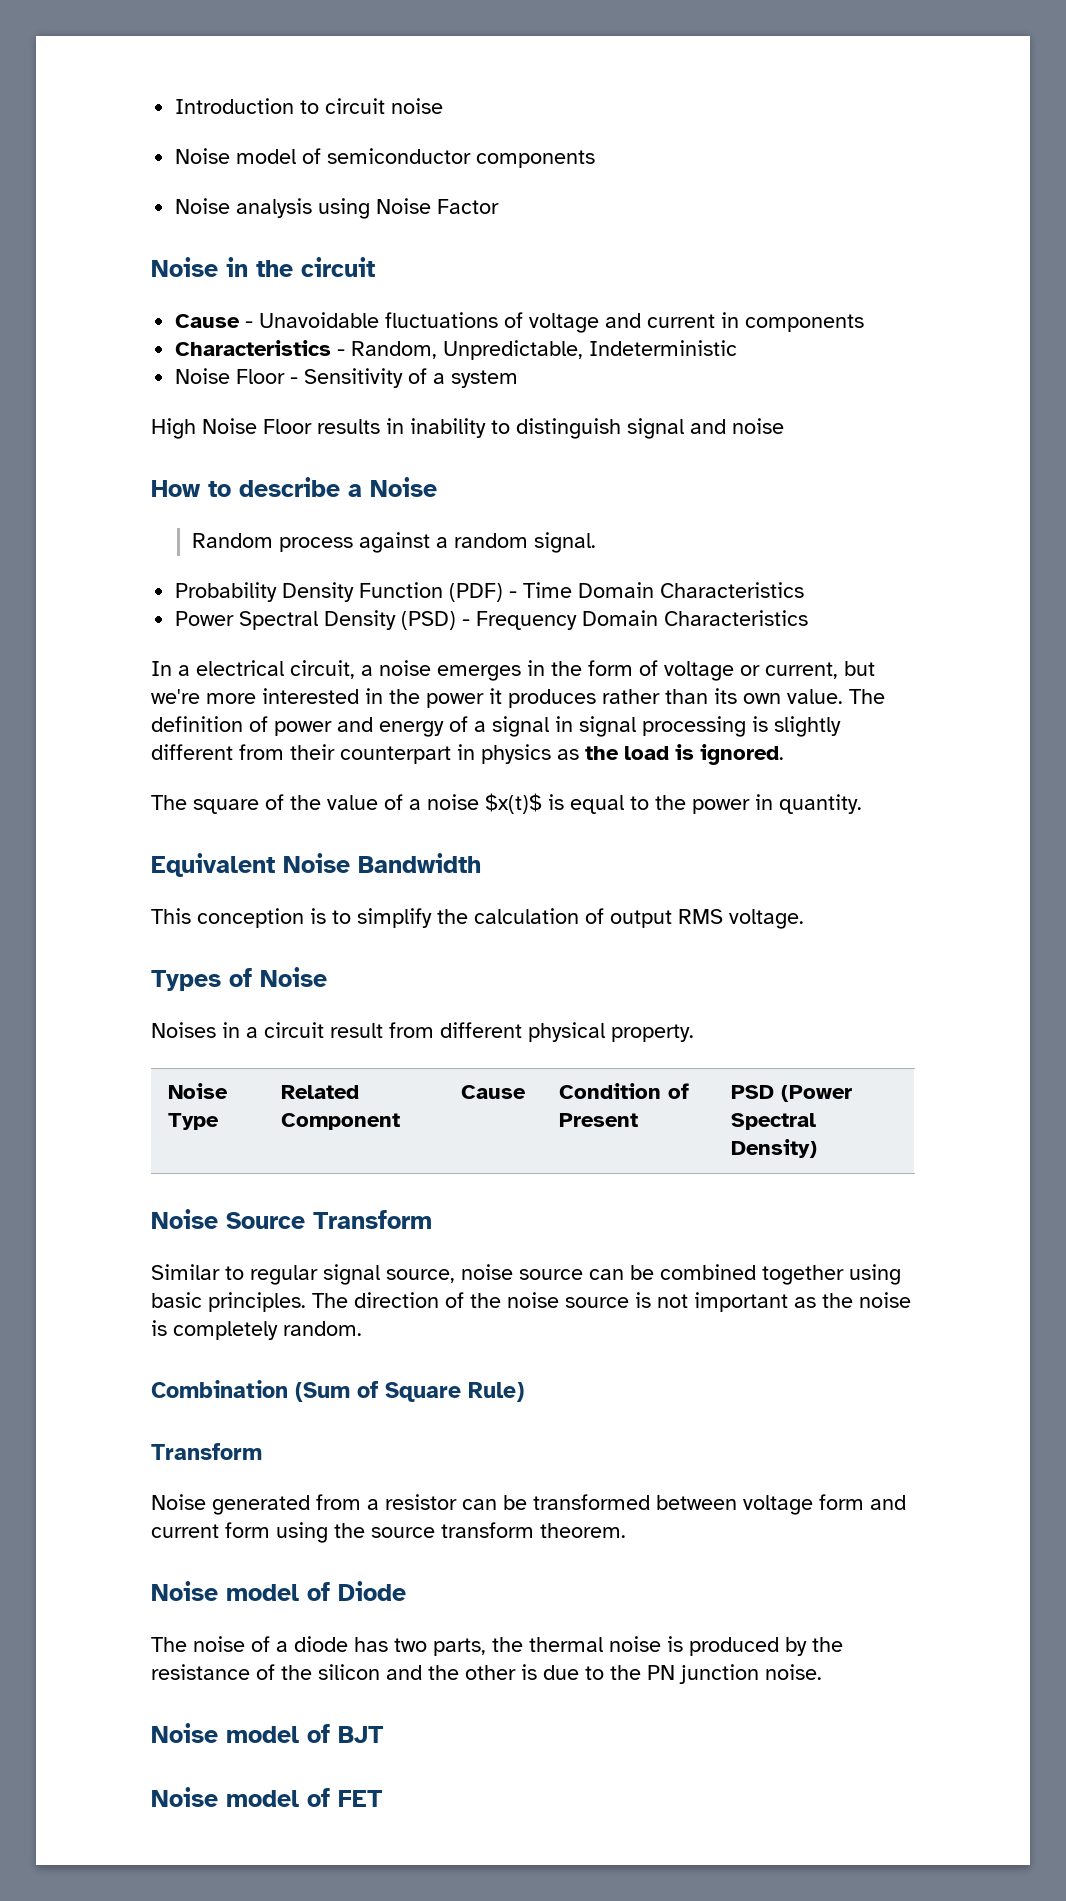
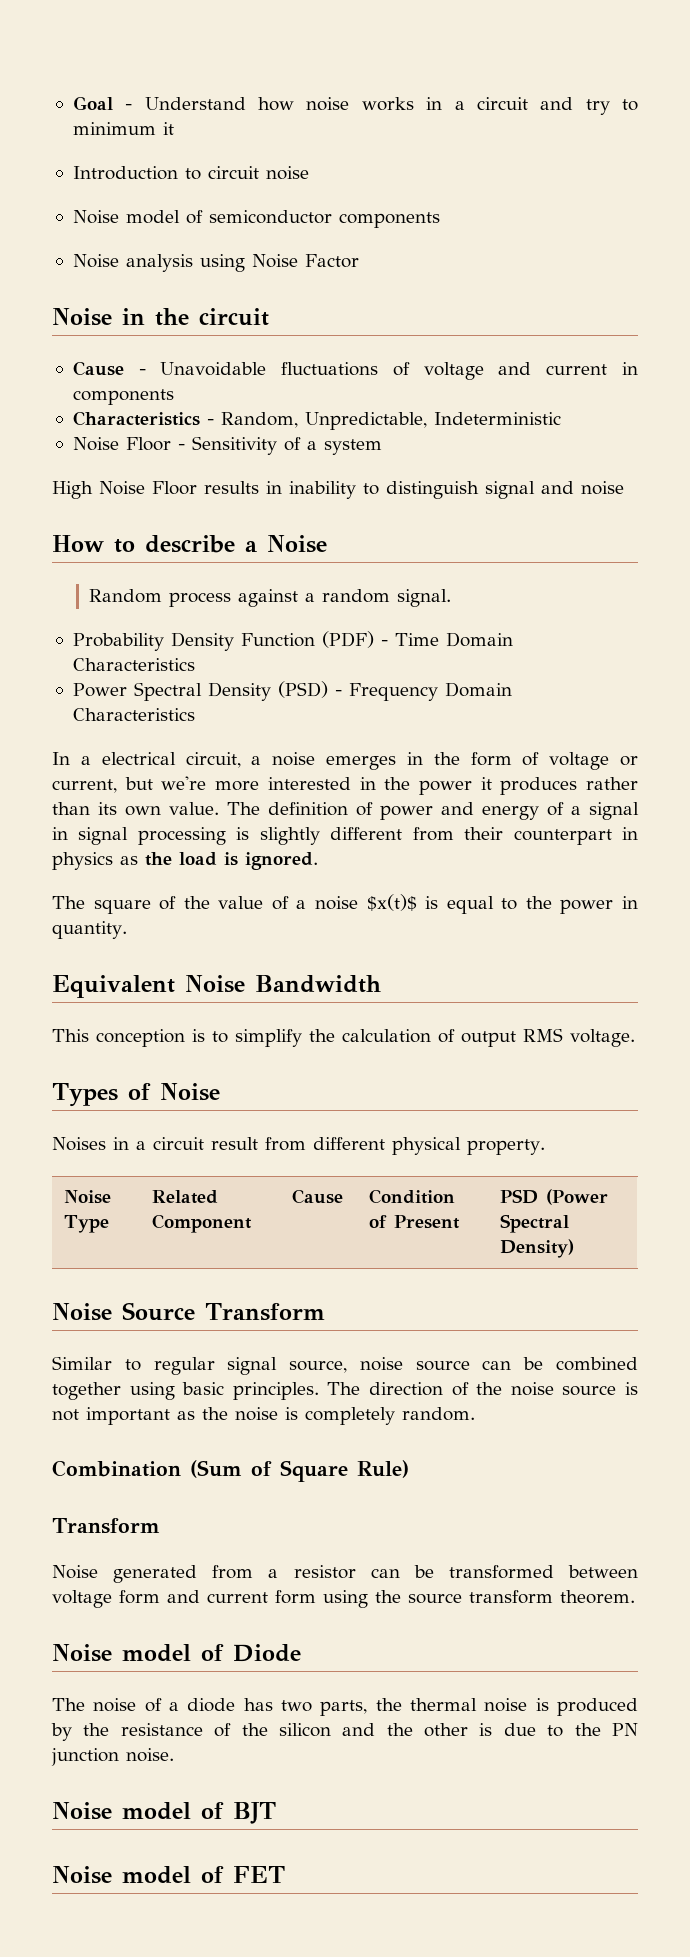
(175, 106) none -> [72,96,638,115] [72,122,174,135] Goal - Understand how noise works in a circuit and try to minimum it //

